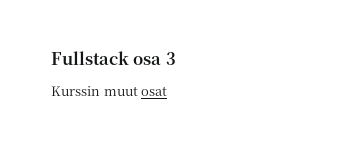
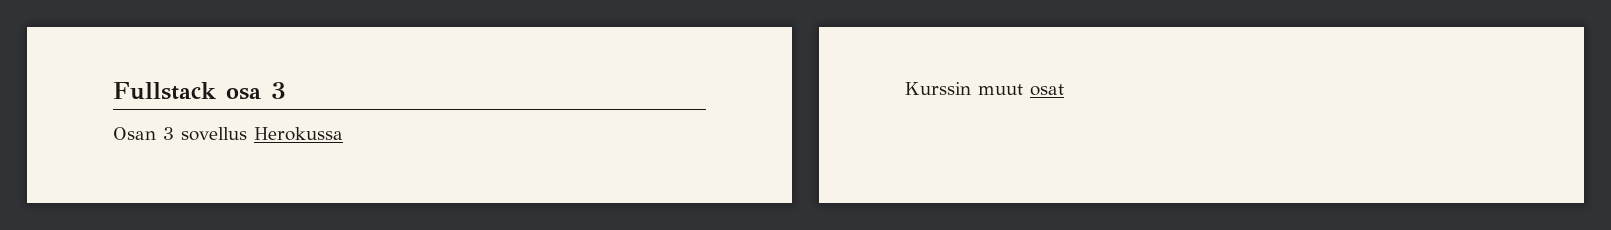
(176, 58) none -> [113,127,343,141] // Osan 3 sovellus Herokussa

